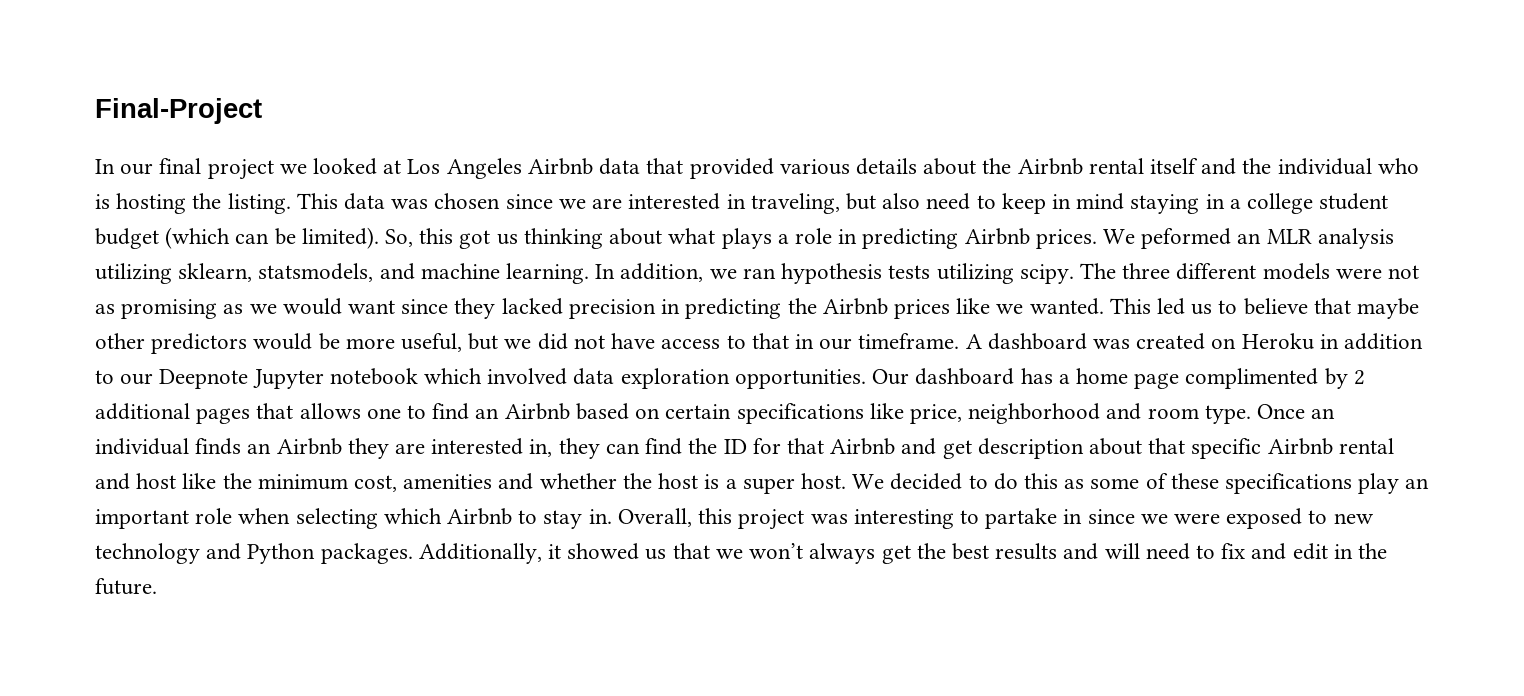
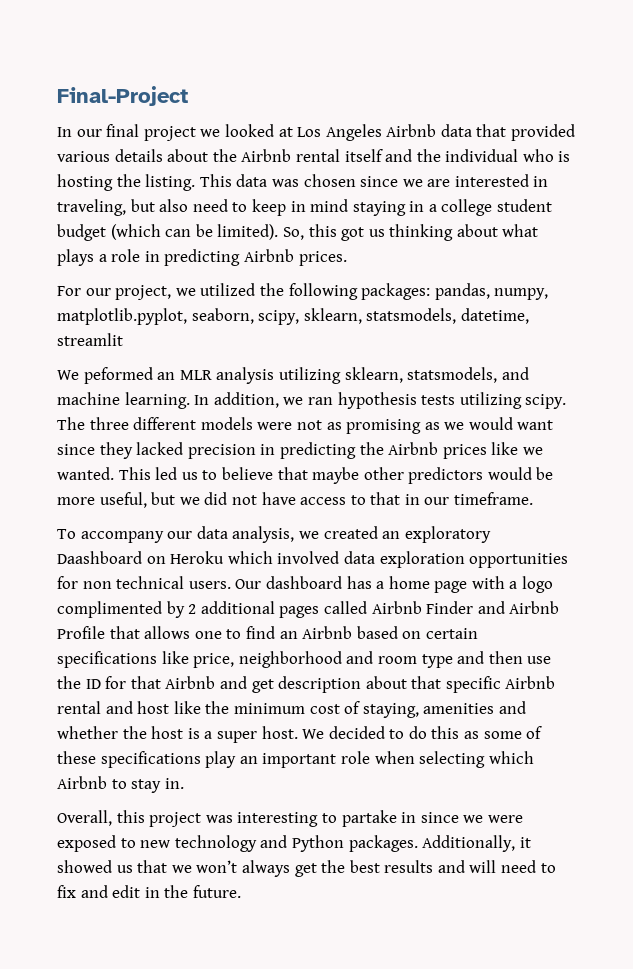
(1097, 239) none -> [57,283,549,300] [57,308,529,325] [57,333,123,346] // For our project, we utilized the following packages: pandas, numpy, matplotlib.pyplot, seaborn, scipy, sklearn, statsmodels, datetime, streamlit //
[965,333,1424,350] [95,368,866,389] A dashboard was created on Heroku in addition to our Deepnote Jupyter notebook which involved data exploration opportunities. -> [57,526,491,543] [57,551,569,568] [57,576,231,589] // To accompany our data analysis, we created an exploratory Daashboard on Heroku which involved data exploration opportunities for non technical users.
(1180, 381) none -> [471,576,554,593] with a logo
(251, 416) none -> [323,601,560,614] [57,626,105,639] called Airbnb Finder and Airbnb Profile
[1204,404,1336,424] [95,438,683,459] type. Once an individual finds an Airbnb they are interested in, they can find -> [421,651,552,668] type and then use
[354,475,398,492] cost, -> [309,701,419,718] cost of staying,
(612, 516) none -> (184, 783) //

